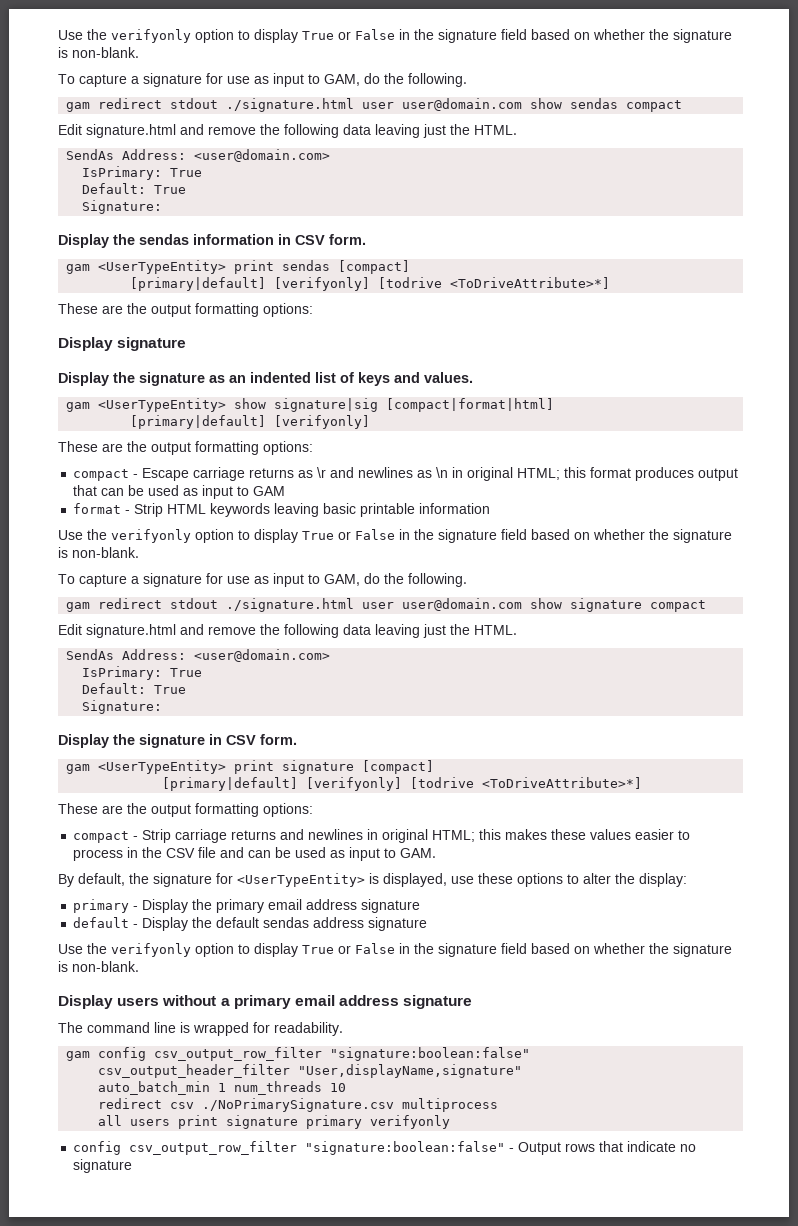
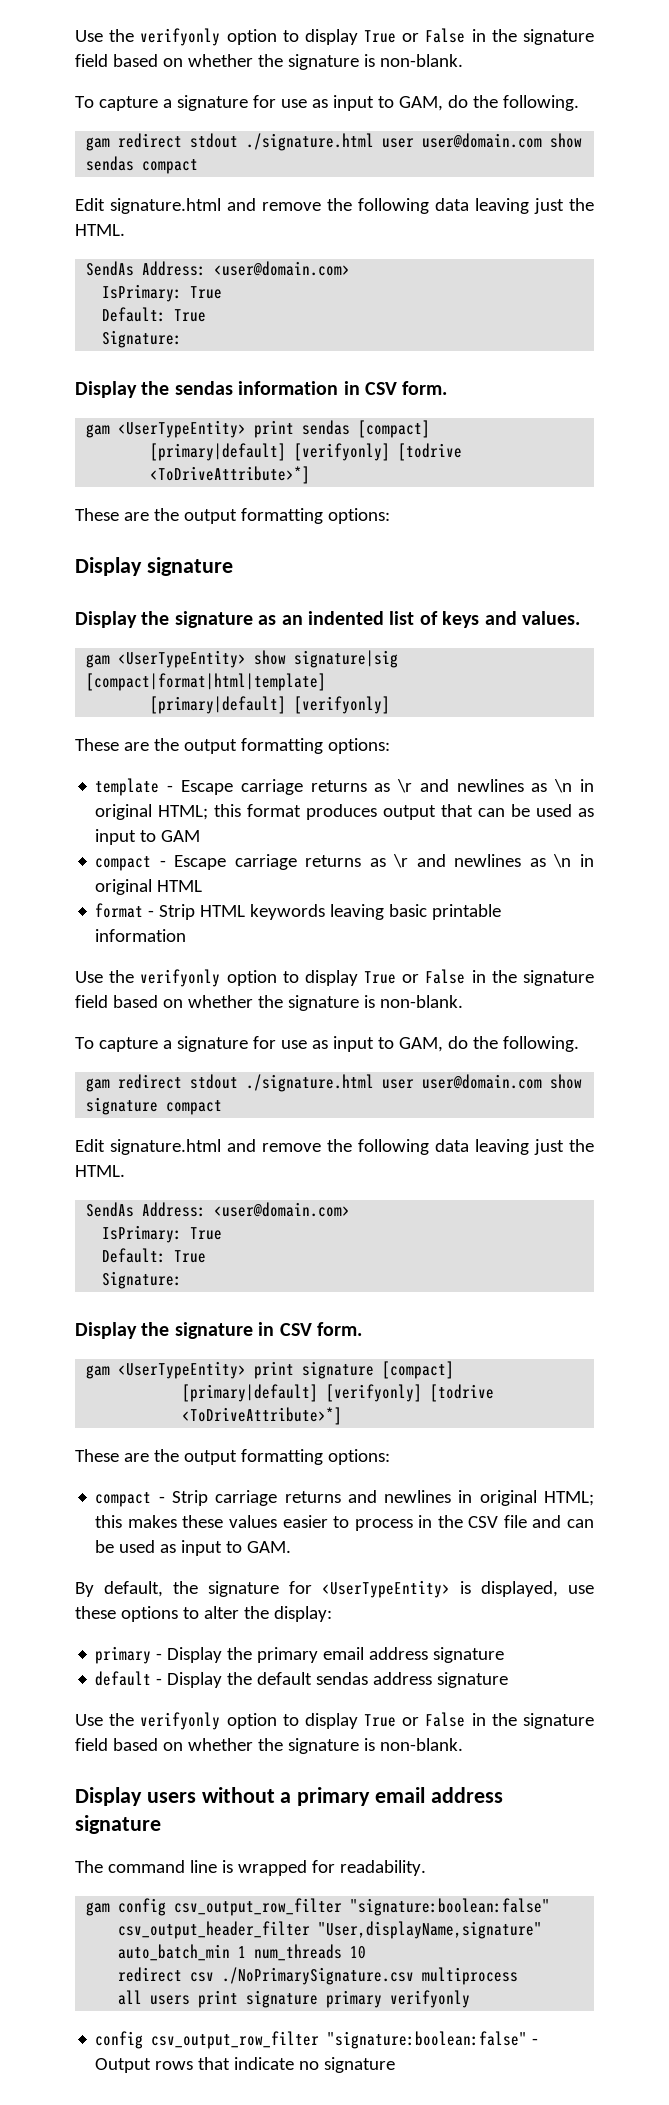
[386,398,555,412] [compact|format|html] -> [86,673,327,691] [compact|format|html|template]
[73,469,130,481] compact -> [95,778,160,796] template
(286, 491) none -> [95,854,594,871] [95,879,203,895] // compact - Escape carriage returns as \r and newlines as \n in original HTML

